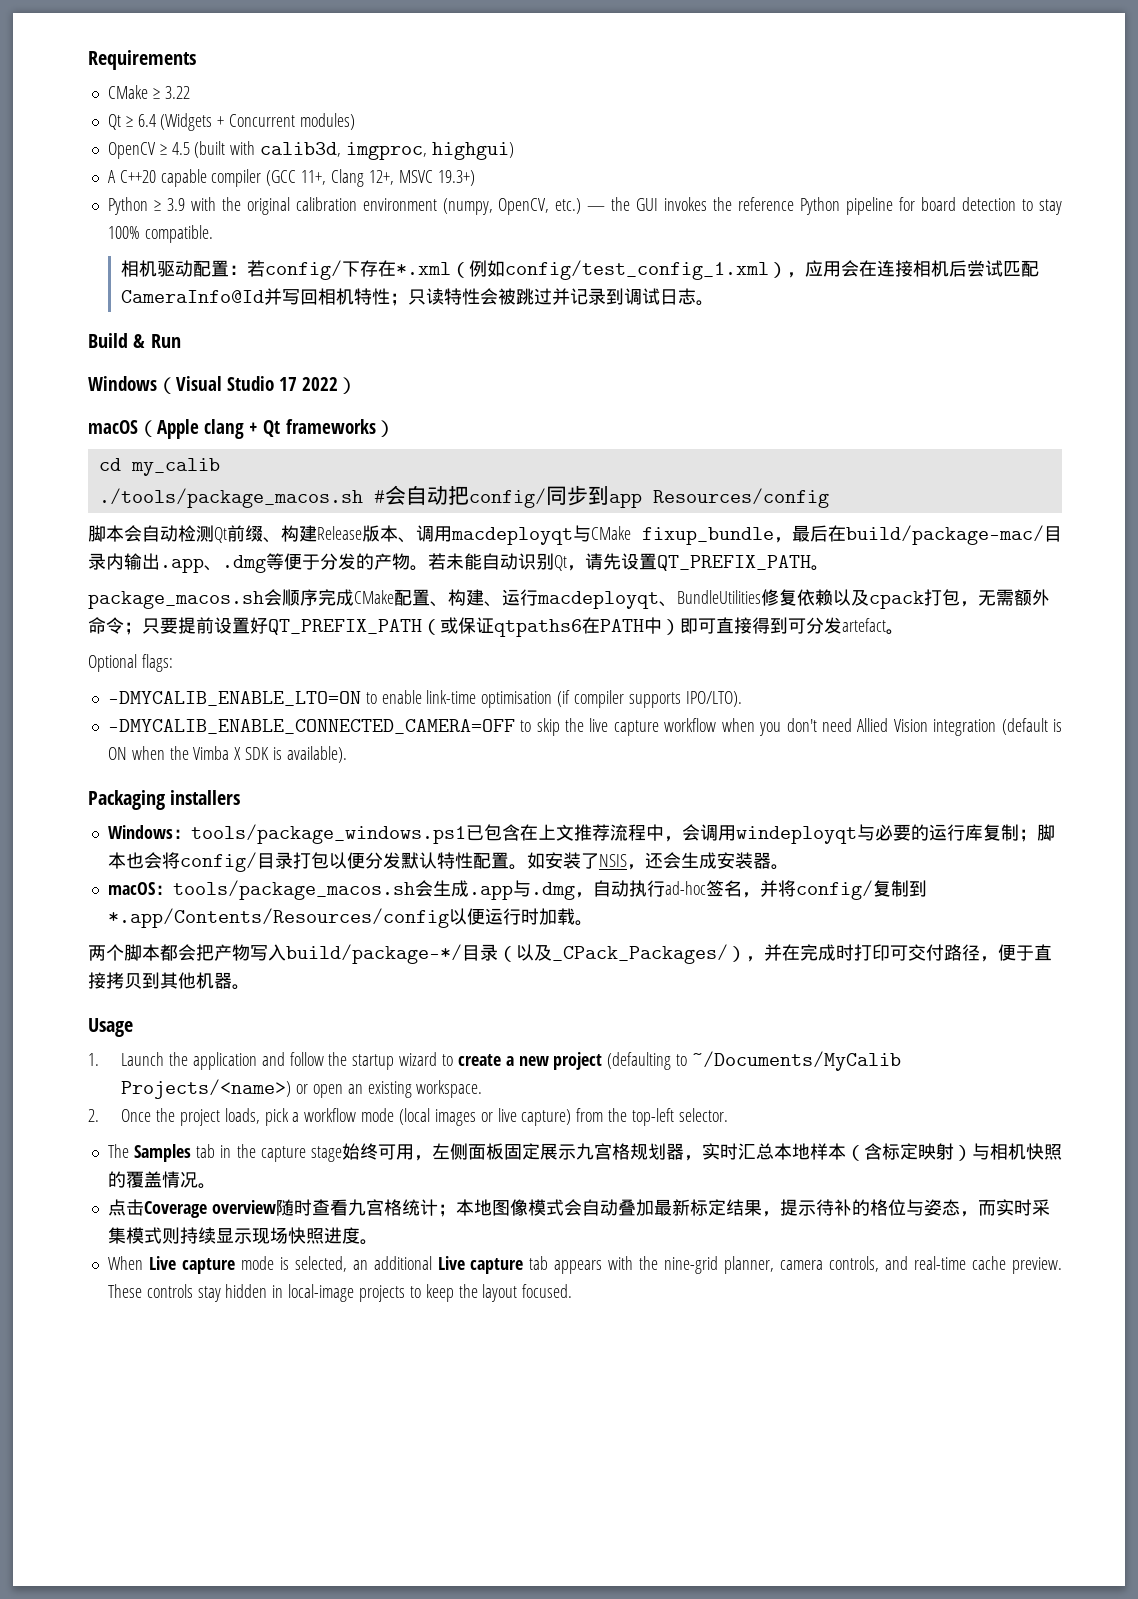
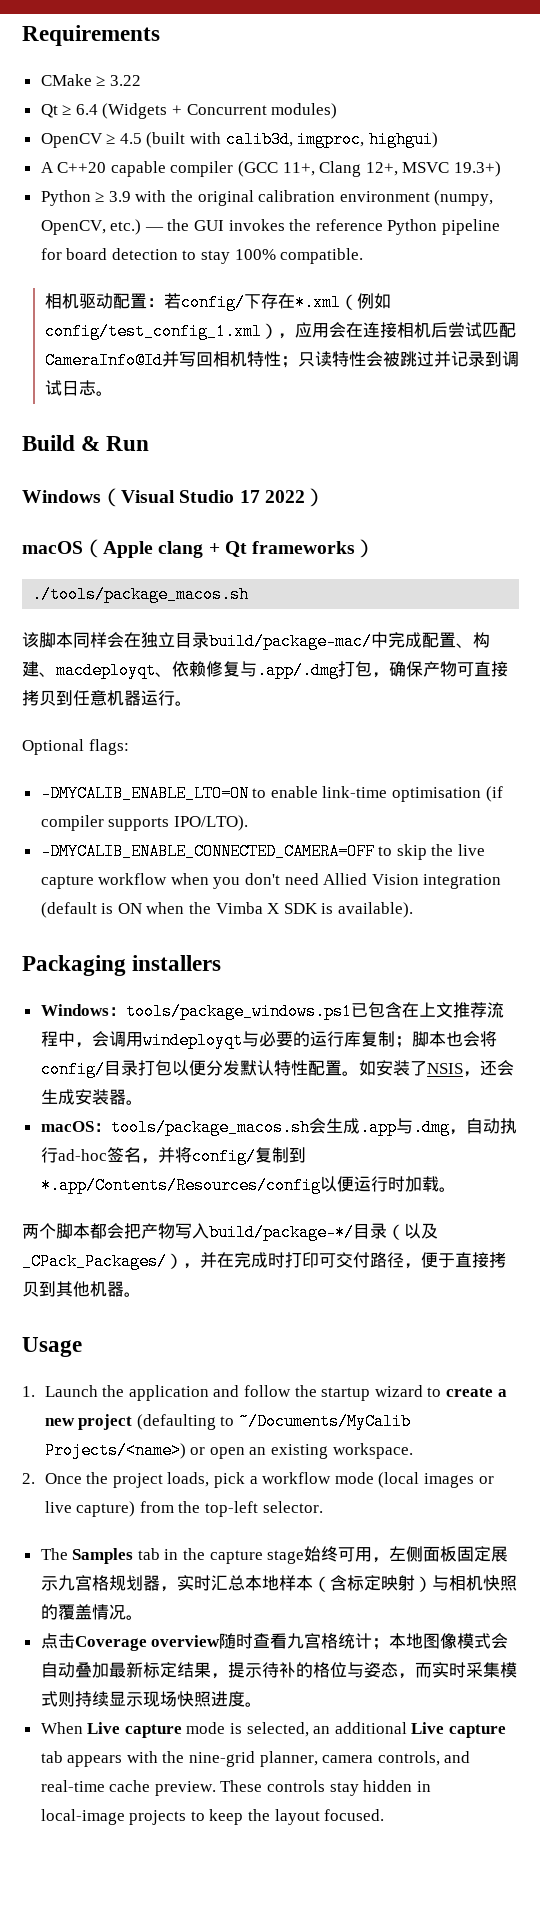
[98,458,220,476] [98,485,829,508] [88,525,1062,545] [88,553,829,573] [88,589,1050,609] [88,617,886,637] cd my_calib // ./tools/package_macos.sh #会自动把config/同步到app Resources/config // 脚本会自动检测Qt前缀、构建Release版本、调用macdeployqt与CMake fixup_bundle，最后在build/package-mac/目录内输出.app、.dmg等便于分发的产物。若未能自动识别Qt，请先设置QT_PREFIX_PATH。 // package_macos.sh会顺序完成CMake配置、构建、运行macdeployqt、BundleUtilities修复依赖以及cpack打包，无需额外命令；只要提前设置好QT_PREFIX_PATH（或保证qtpaths6在PATH中）即可直接得到可分发artefact -> [32,586,250,603] [22,632,490,650] [22,661,508,679] [22,690,175,706] ./tools/package_macos.sh // 该脚本同样会在独立目录build/package-mac/中完成配置、构建、macdeployqt、依赖修复与.app/.dmg打包，确保产物可直接拷贝到任意机器运行

